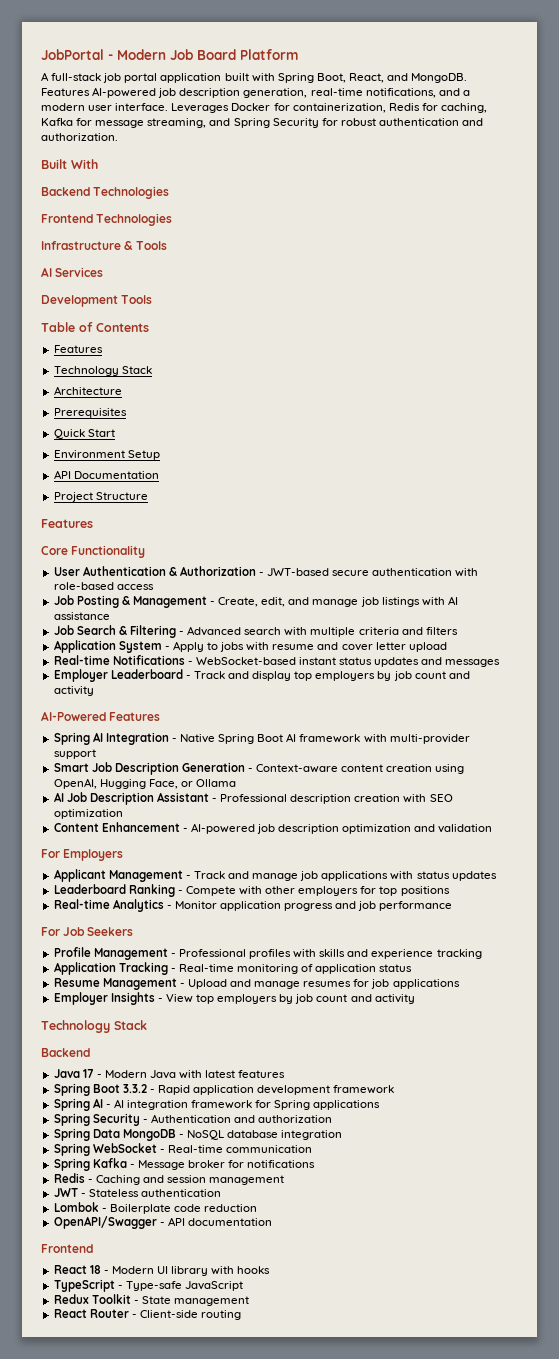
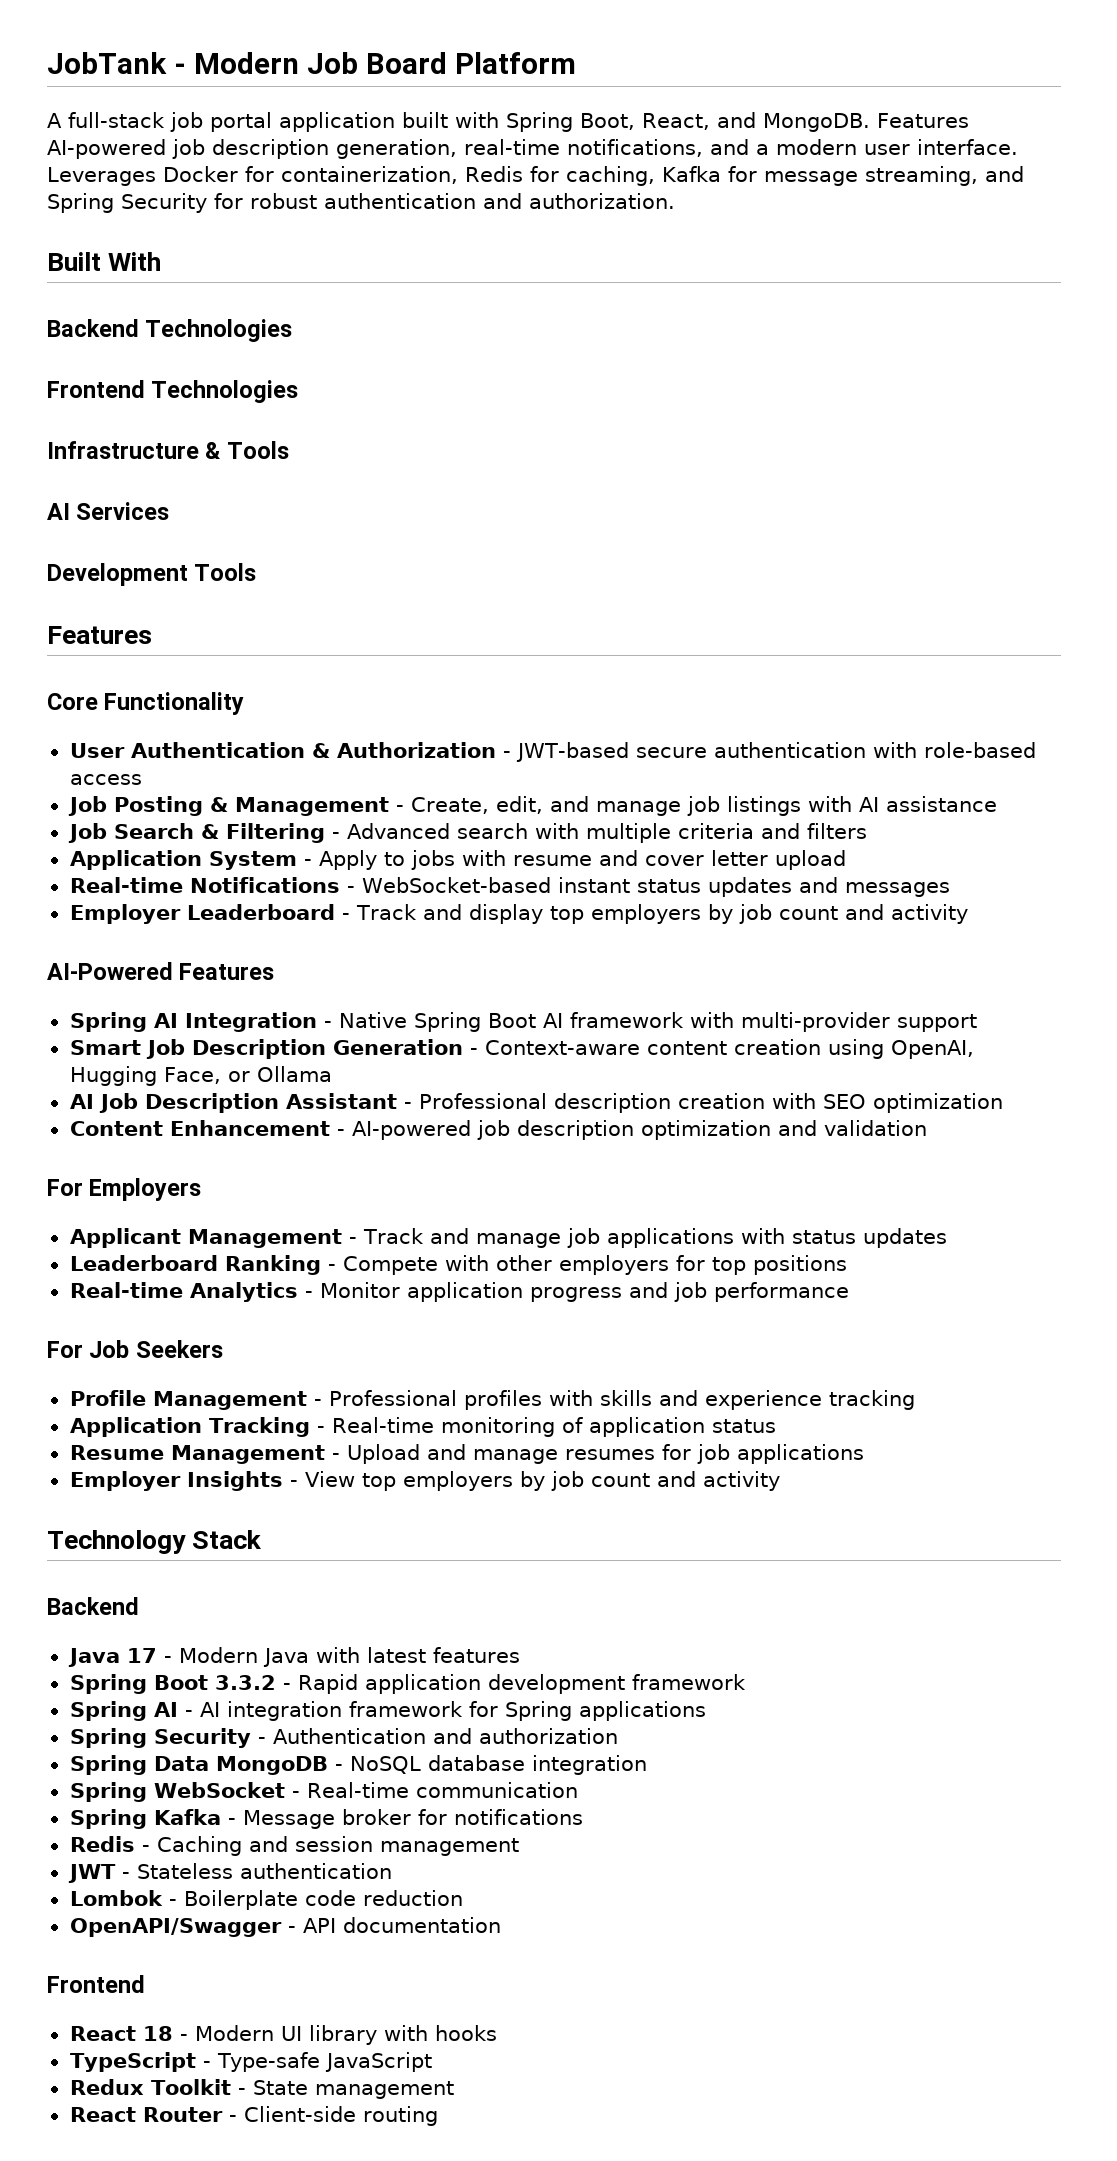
[41,49,104,60] JobPortal -> [47,52,167,74] JobTank
[41,322,149,332] [53,345,103,353] [53,366,152,376] [53,386,122,395] [53,408,127,418] [53,429,115,439] [53,450,160,460] [53,470,159,479] [53,492,148,502] // Table of Contents // Features // Technology Stack // Architecture // Prerequisites // Quick Start // Environment Setup // API Documentation // Project Structure -> (257, 572) none

